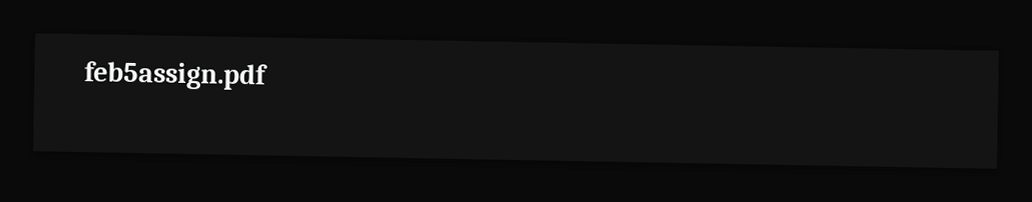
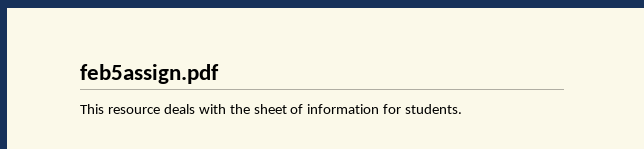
(268, 76) none -> [80,104,463,114] // This resource deals with the sheet of information for students.

